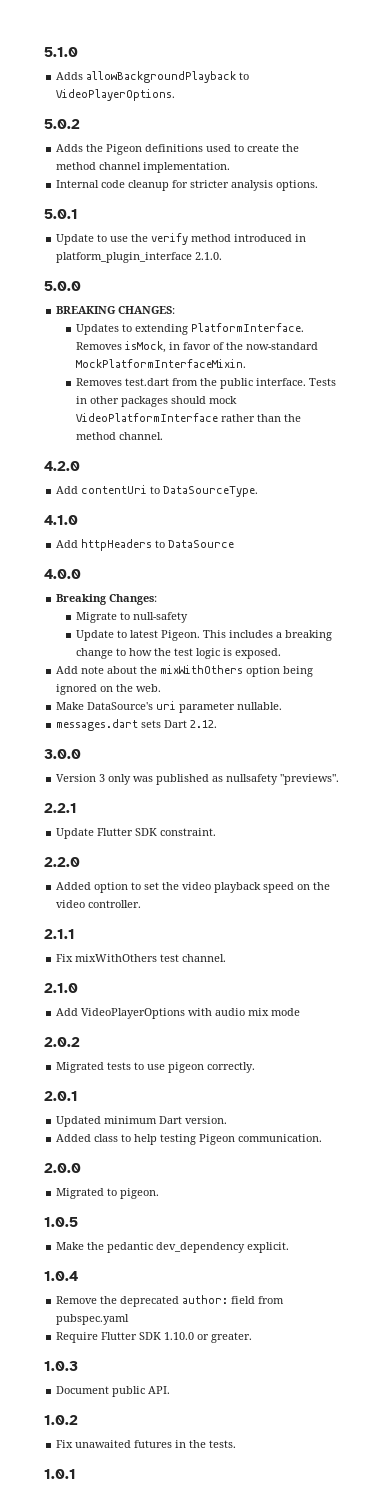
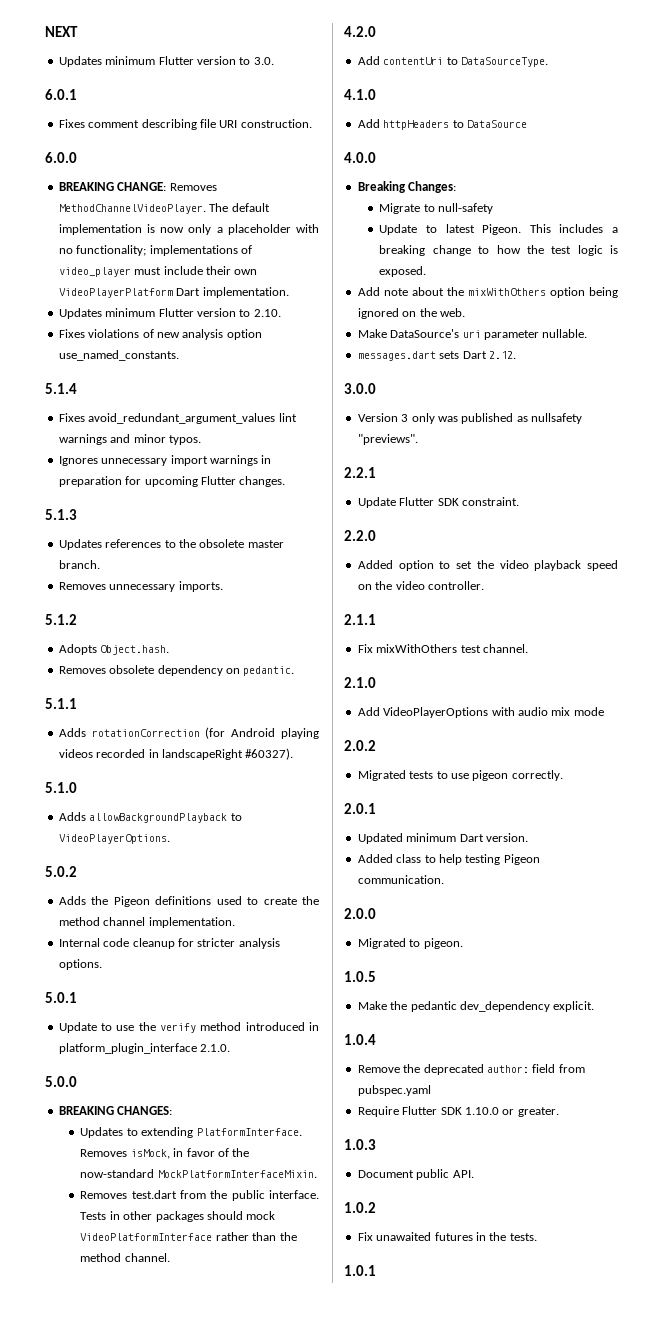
(44, 52) none -> [45,26,78,37] [58,56,274,67] [45,89,77,100] [58,119,312,130] [45,152,77,163] [58,182,217,191] [58,203,270,214] [58,224,319,235] [58,245,252,256] [58,266,258,277] [58,287,289,298] [58,308,281,319] [58,329,262,340] [58,350,179,361] [45,383,77,394] [58,413,297,424] [58,434,201,445] [58,455,272,466] [58,476,286,487] [45,509,77,520] [58,539,284,550] [58,560,100,569] [58,581,223,592] [45,614,77,625] [58,644,170,655] [58,665,295,676] [45,698,77,709] [58,727,319,739] [58,748,294,760] NEXT // Updates minimum Flutter version to 3.0. // 6.0.1 // Fixes comment describing file URI construction. // 6.0.0 // BREAKING CHANGE: Removes MethodChannelVideoPlayer. The default implementation is now only a placeholder with no functionality; implementations of video_player must include their own VideoPlayerPlatform Dart implementation. // Updates minimum Flutter version to 2.10. // Fixes violations of new analysis option use_named_constants. // 5.1.4 // Fixes avoid_redundant_argument_values lint warnings and minor typos. // Ignores unnecessary import warnings in preparation for upcoming Flutter changes. // 5.1.3 // Updates references to the obsolete master branch. // Removes unnecessary imports. // 5.1.2 // Adopts Object.hash. // Removes obsolete dependency on pedantic. // 5.1.1 // Adds rotationCorrection (for Android playing videos recorded in landscapeRight #60327). //

